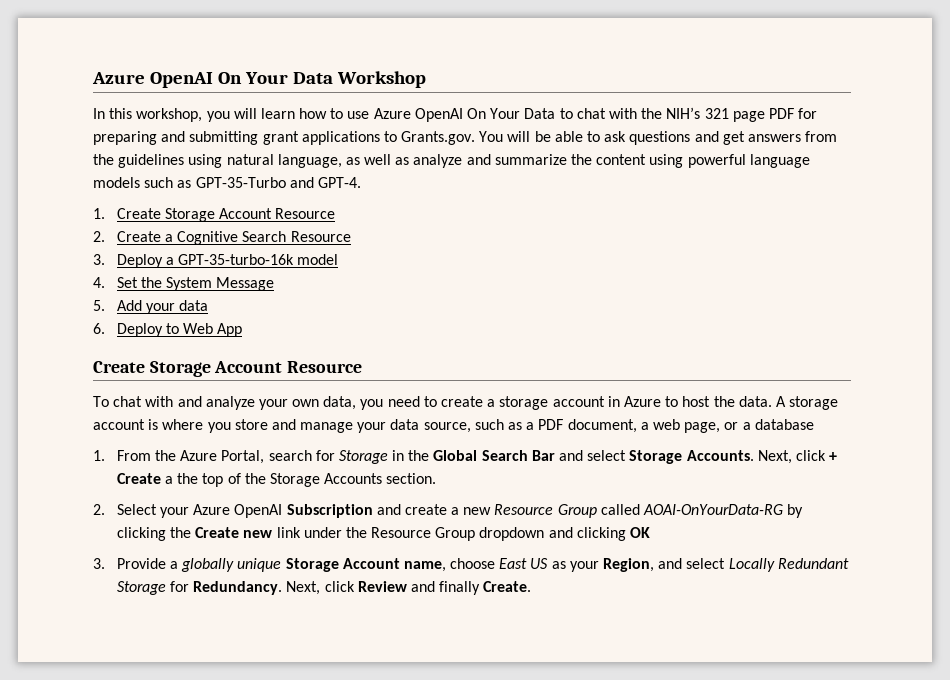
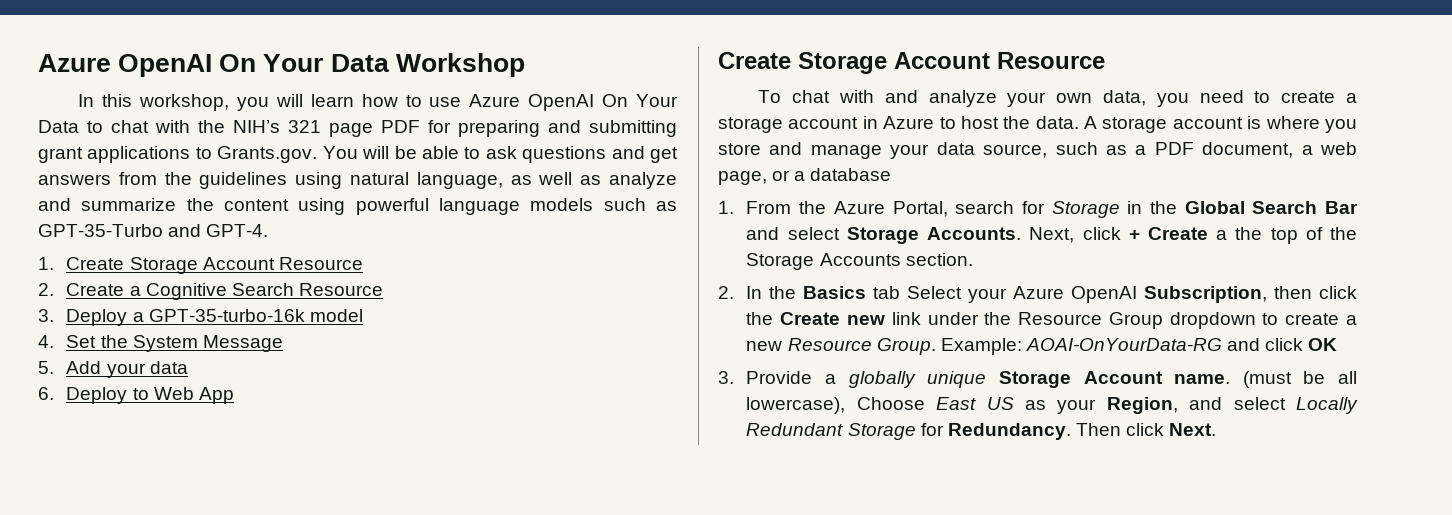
[116,504,804,518] [116,527,166,541] Select your Azure OpenAI Subscription and create a new Resource Group called AOAI-OnYourData-RG by clicking -> [746,286,1358,303] In the Basics tab Select your Azure OpenAI Subscription, then click
[548,527,626,541] and clicking -> [1262,313,1357,325] [746,338,1304,355] to create a new Resource Group. Example: AOAI-OnYourData-RG and click
[403,558,496,572] name, choose -> [1174,371,1357,388] [746,397,925,414] name. (must be all lowercase), Choose
[286,581,532,595] Next, click Review and finally Create. -> [1075,423,1217,436] Then click Next.

